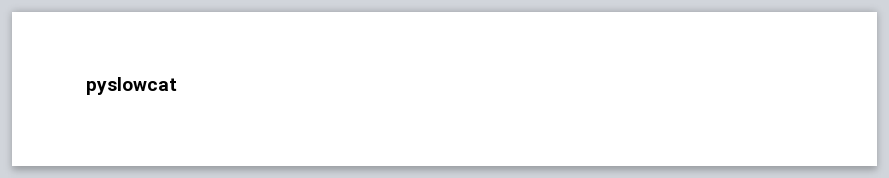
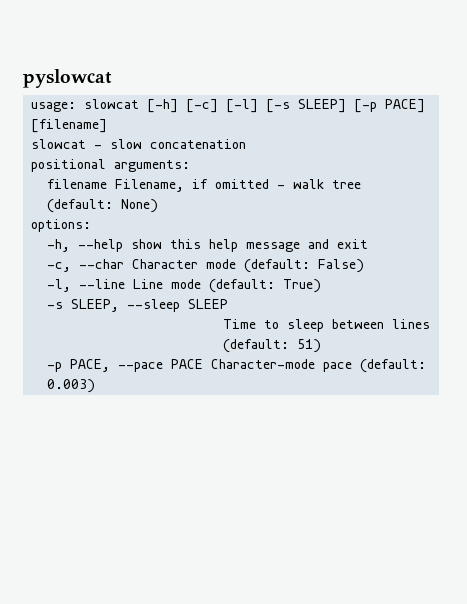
(177, 86) none -> [31,99,426,113] [31,119,108,133] [31,139,247,149] [31,159,191,172] [47,179,362,192] [47,199,159,213] [31,219,92,232] [47,239,369,252] [47,259,365,273] [47,279,322,293] [47,299,229,312] [223,319,431,332] [223,339,322,353] [47,359,427,373] [47,379,96,393] // usage: slowcat [-h] [-c] [-l] [-s SLEEP] [-p PACE] [filename] // slowcat - slow concatenation // positional arguments: // filename Filename, if omitted - walk tree (default: None) // options: // -h, --help show this help message and exit // -c, --char Character mode (default: False) // -l, --line Line mode (default: True) // -s SLEEP, --sleep SLEEP // Time to sleep between lines (default: 51) // -p PACE, --pace PACE Character-mode pace (default: 0.003)

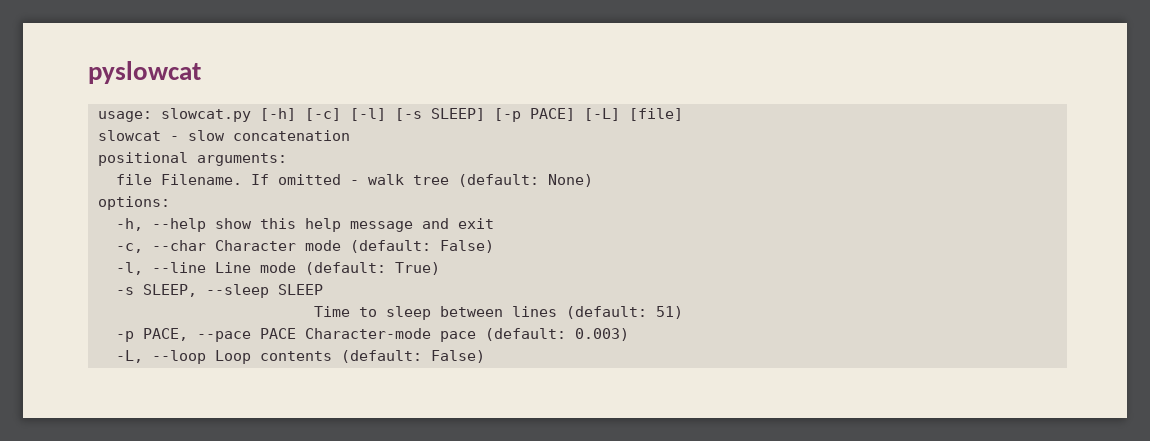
[84,99,140,109] slowcat -> [161,108,252,122] slowcat.py
[31,119,108,133] [filename] -> [584,108,684,121] [-L] [file]
[47,179,209,192] filename Filename, if -> [116,174,270,185] file Filename. If
(96, 386) none -> [116,350,486,364] // -L, --loop Loop contents (default: False)

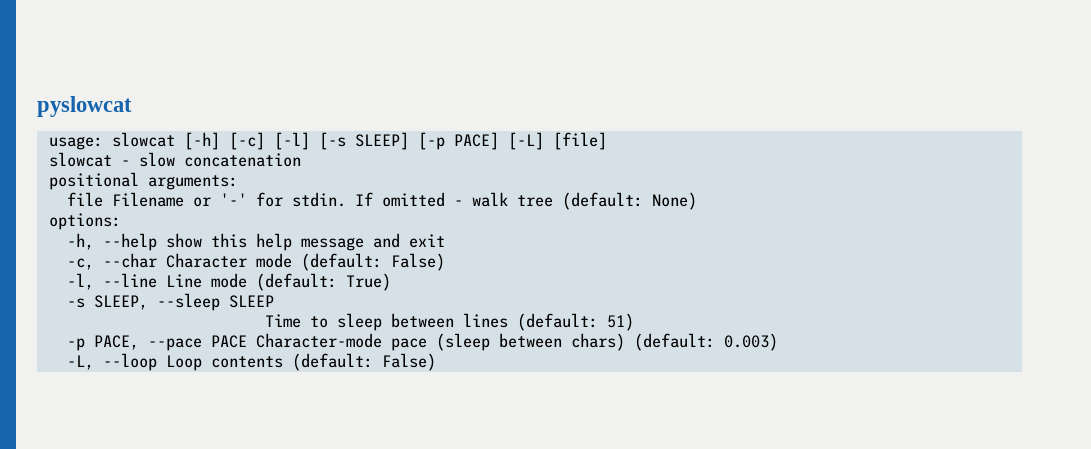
[161,108,252,122] slowcat.py -> [111,132,175,147] slowcat
[161,174,243,185] Filename. -> [111,192,346,207] Filename or '-' for stdin.
(477, 336) none -> [435,333,625,351] (sleep between chars)

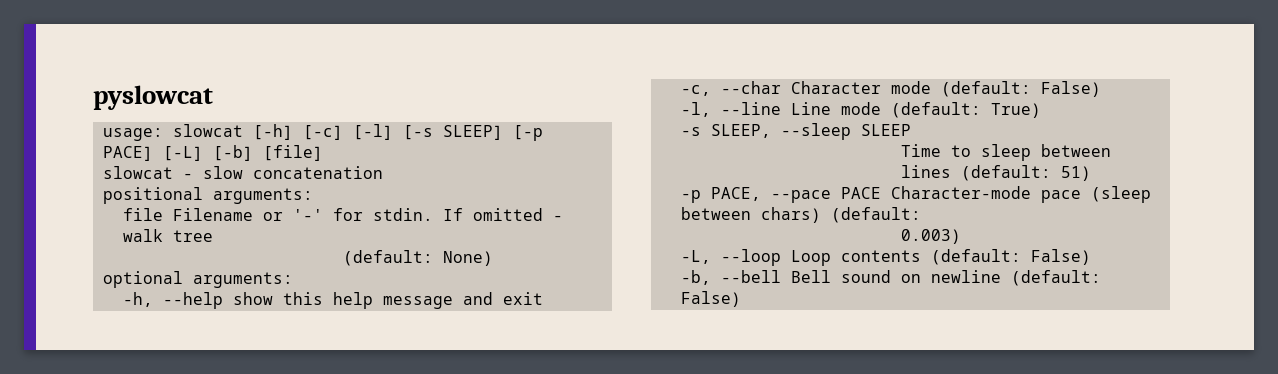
(544, 141) none -> [213,145,254,161] [-b]
(553, 201) none -> (214, 236) //
[48,213,121,230] options: -> [103,271,294,288] optional arguments:
(715, 342) none -> (922, 215) //
(436, 362) none -> [681,270,1102,286] [681,291,742,307] // -b, --bell Bell sound on newline (default: False)

